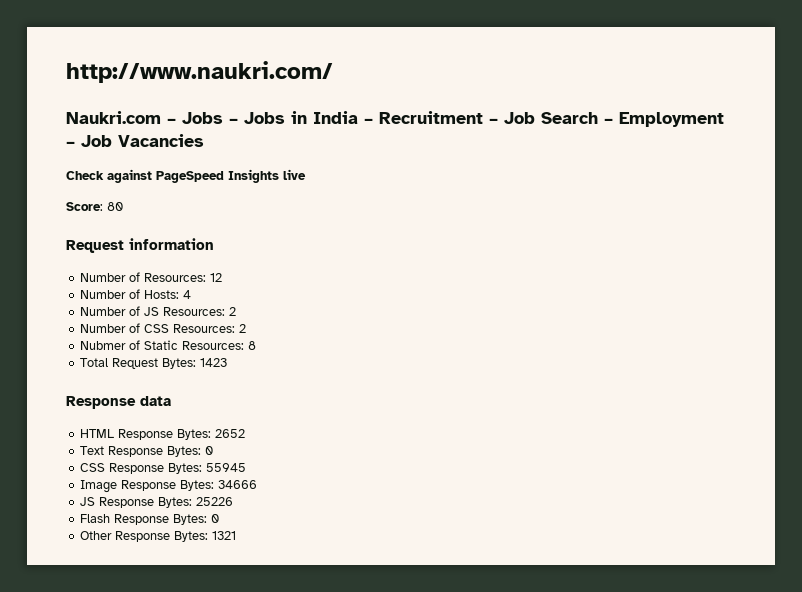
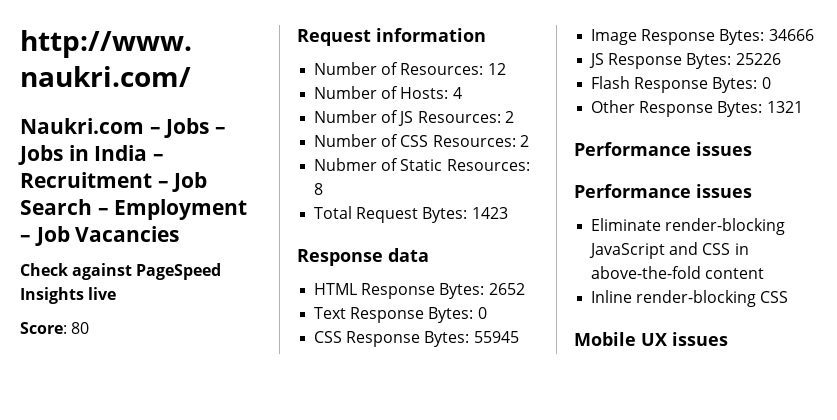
(237, 535) none -> [574,142,752,156] [574,184,752,198] [591,218,786,235] [589,242,749,259] [591,266,765,279] [591,290,789,307] [574,332,728,346] // Performance issues // Performance issues // Eliminate render-blocking JavaScript and CSS in above-the-fold content // Inline render-blocking CSS // Mobile UX issues

